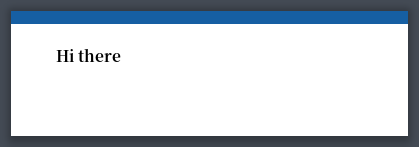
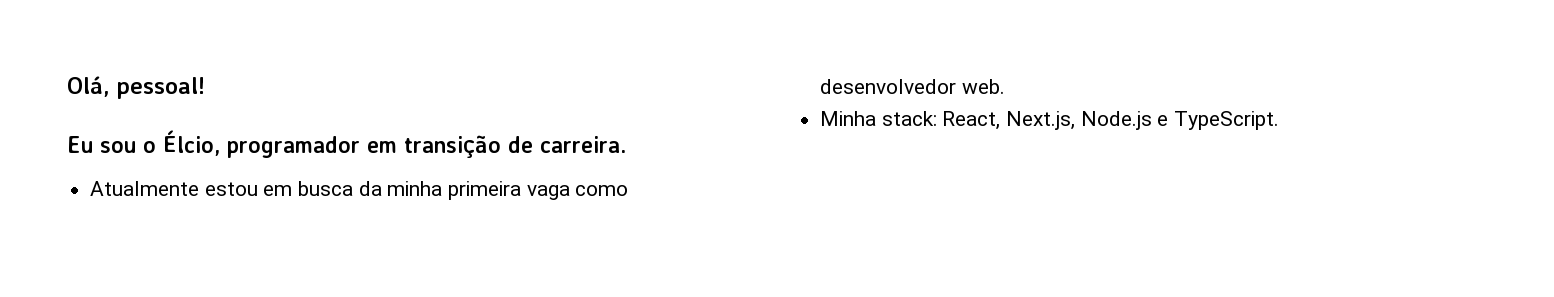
[56,48,122,62] Hi there -> [67,76,205,99] [67,130,626,158] [90,181,629,200] [820,79,1005,94] [820,111,1280,130] Olá, pessoal! // Eu sou o Élcio, programador em transição de carreira. // Atualmente estou em busca da minha primeira vaga como desenvolvedor web. // Minha stack: React, Next.js, Node.js e TypeScript.

